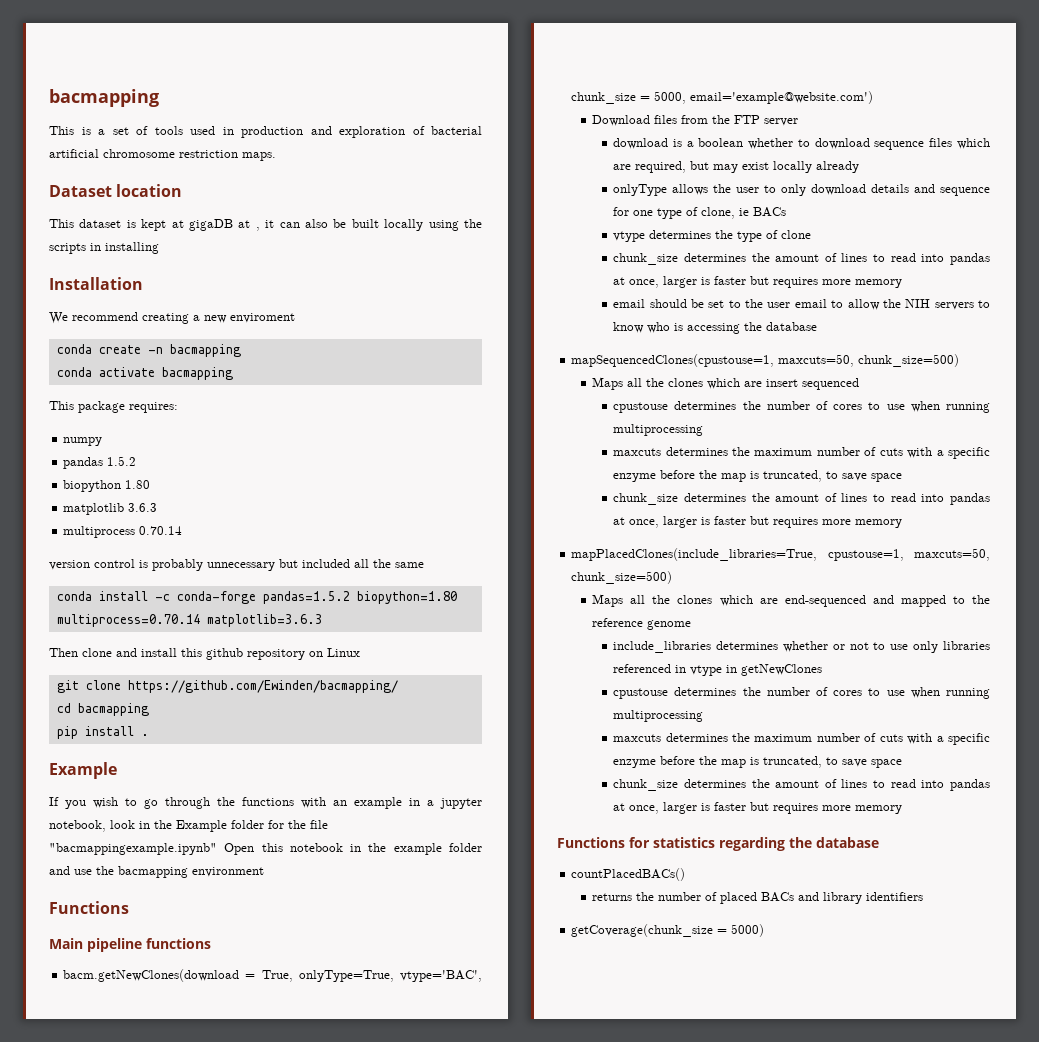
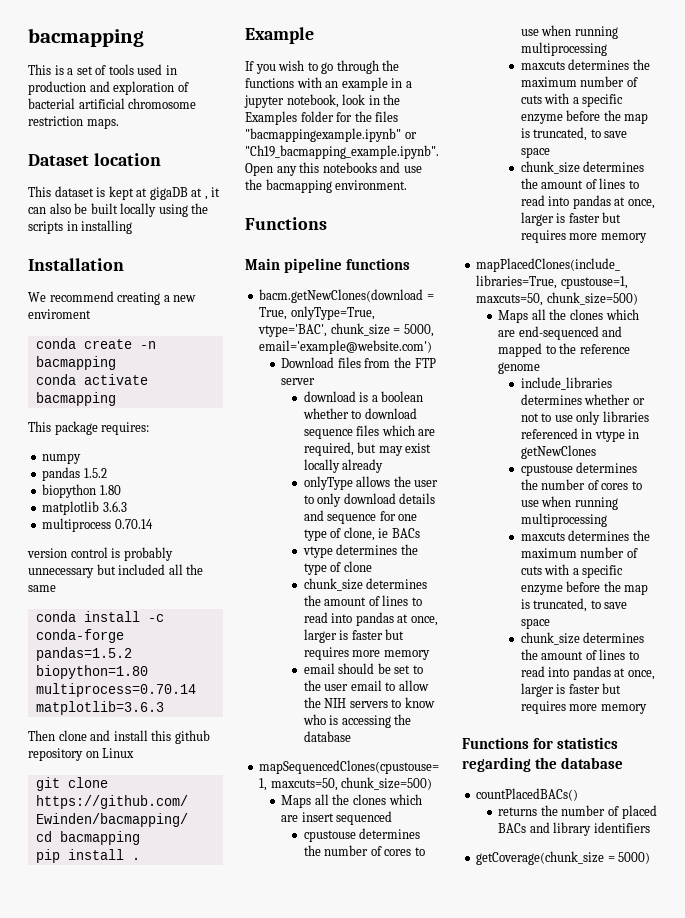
[176,820,227,832] Example -> [245,111,297,125] Examples
[310,820,328,829] [49,843,482,855] file "bacmappingexample.ipynb" Open this notebook in the example folder -> [375,111,399,122] [245,128,417,142] [245,145,439,159] [245,162,377,176] files "bacmappingexample.ipynb" or "Ch19_bacmapping_example.ipynb". Open any this notebooks
[192,867,264,877] environment -> [335,180,408,190] environment.

